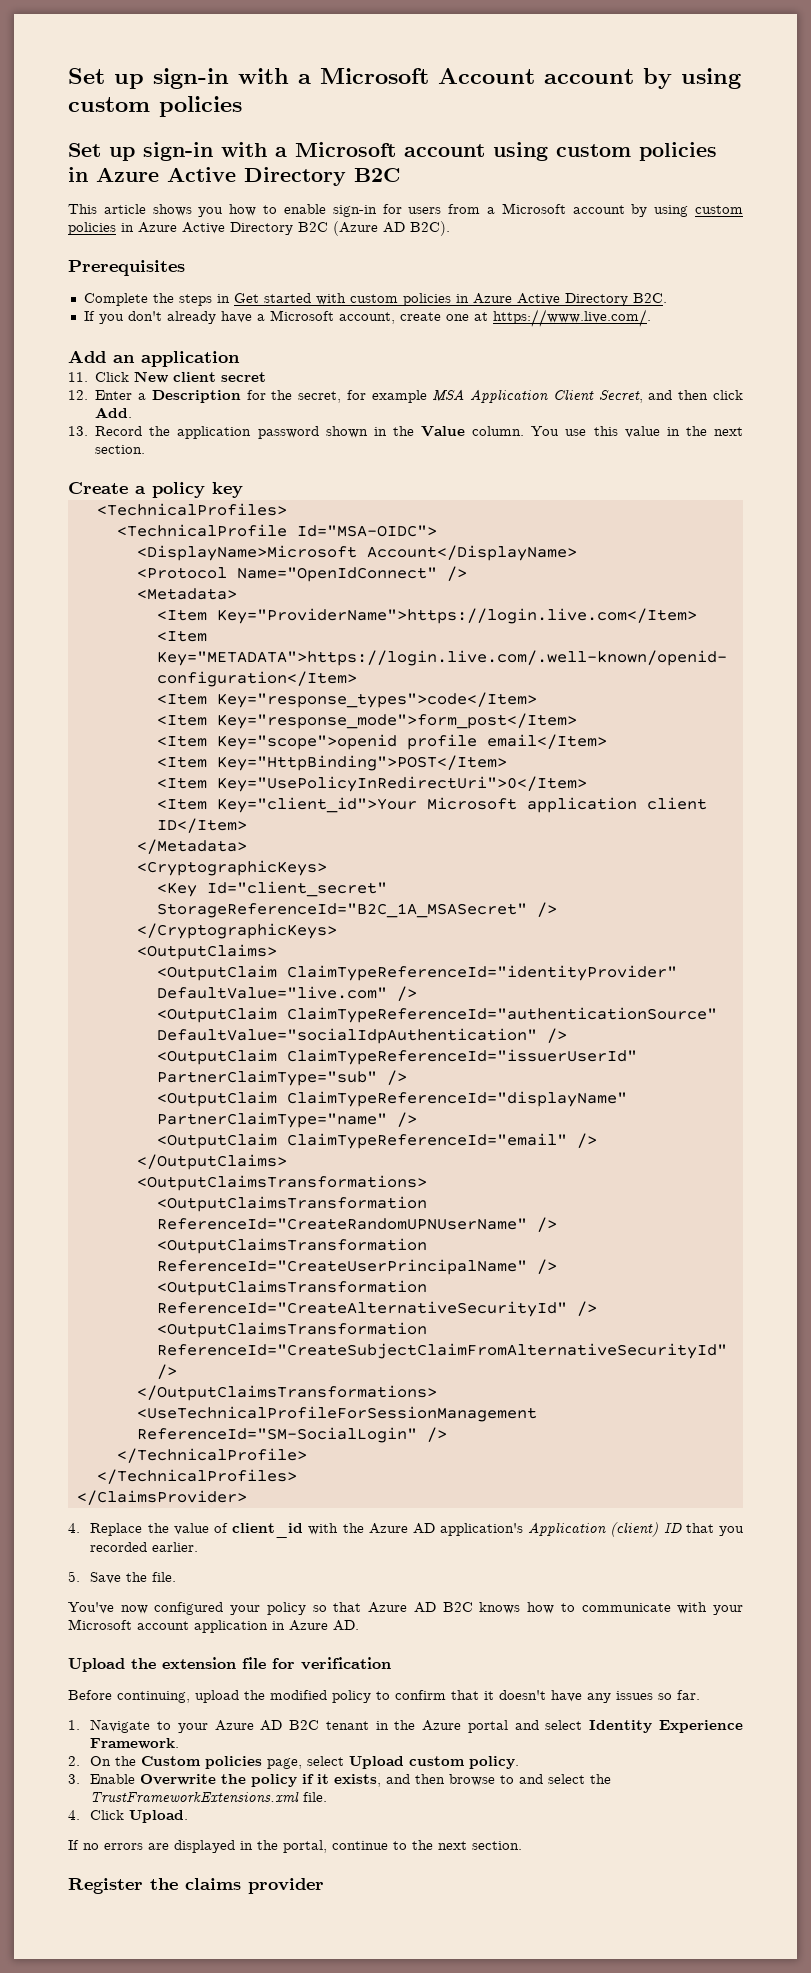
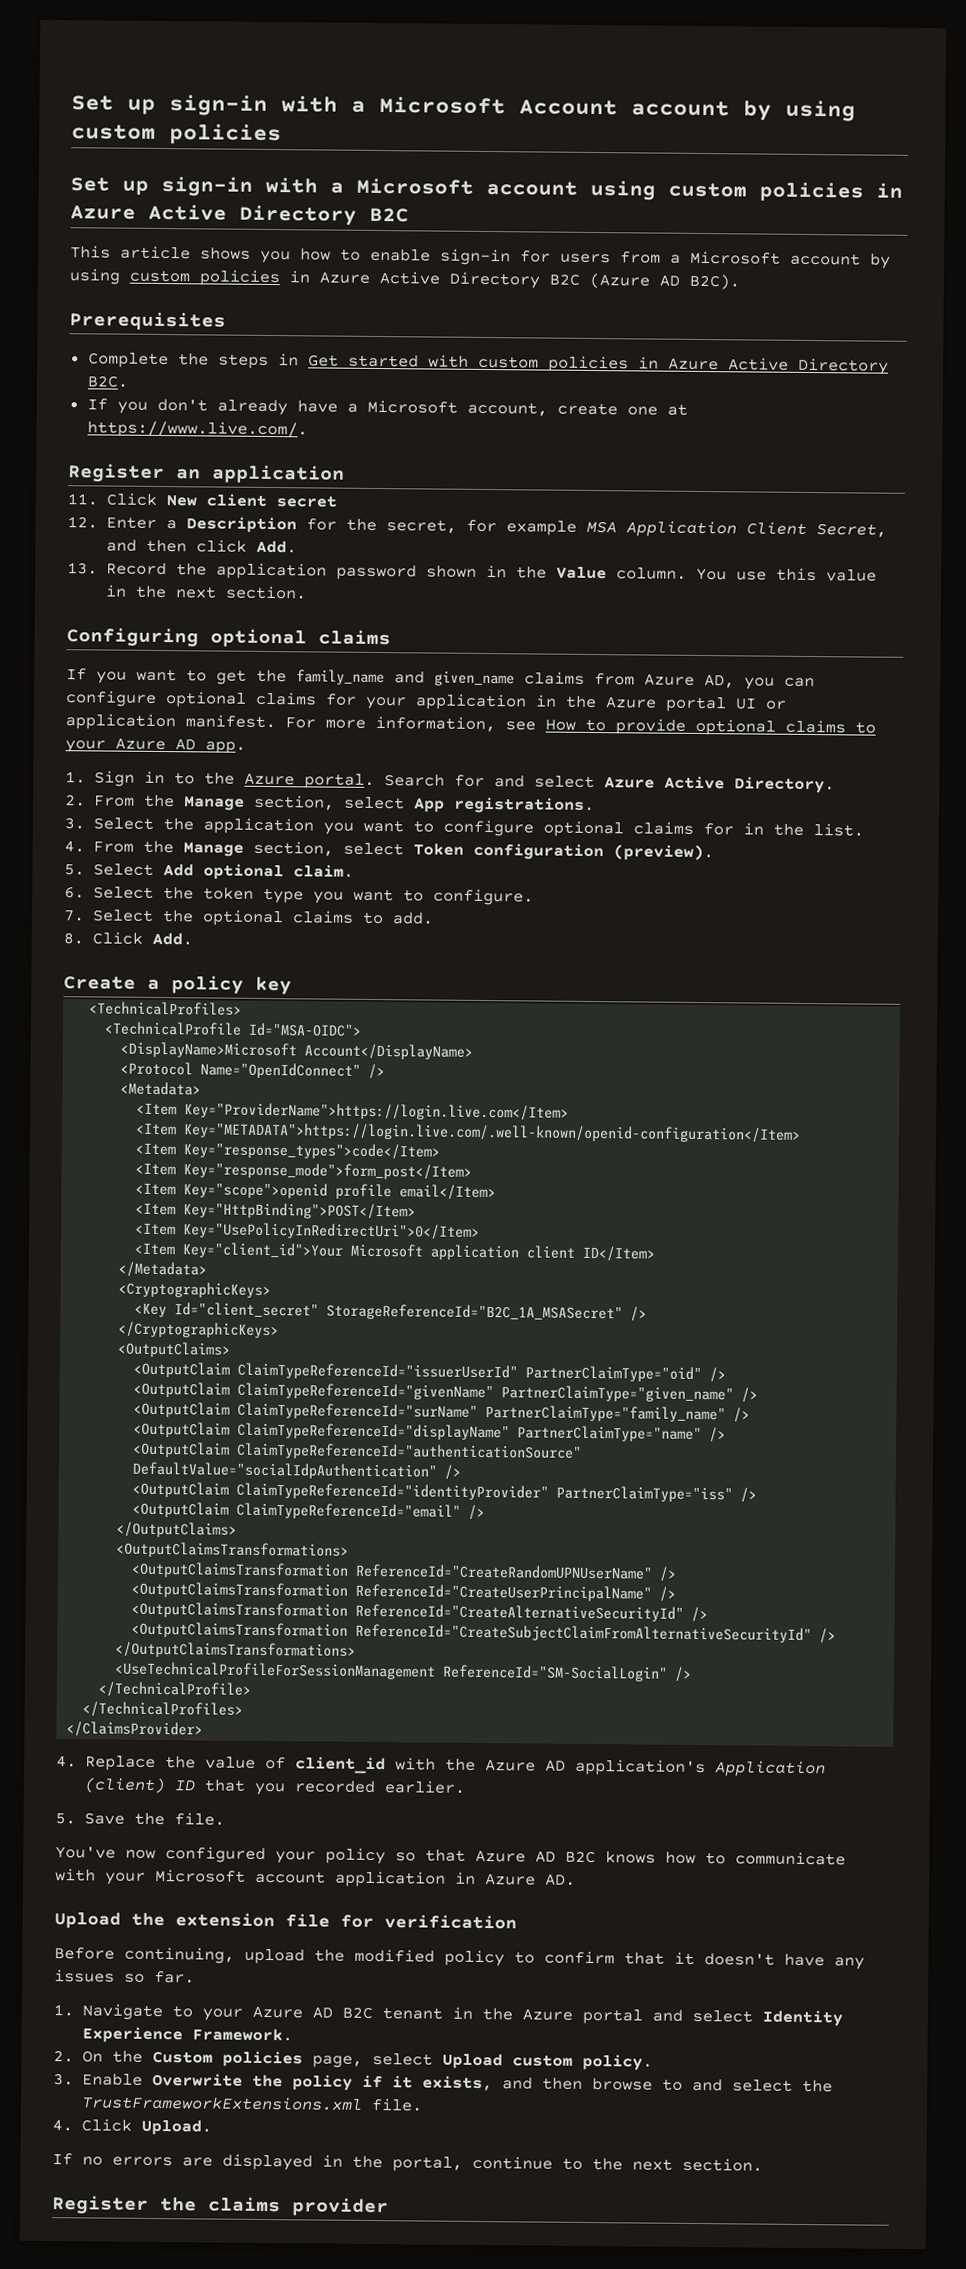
[68,350,106,363] Add -> [68,463,165,484] Register
(146, 449) none -> [66,627,391,648] [66,668,815,690] [65,690,787,713] [65,713,876,736] [65,737,246,754] [65,770,835,794] [65,794,595,815] [64,817,864,838] [64,840,714,862] [64,863,354,881] [64,886,534,906] [63,909,434,927] [63,931,193,946] // Configuring optional claims // If you want to get the family_name and given_name claims from Azure AD, you can configure optional claims for your application in the Azure portal UI or application manifest. For more information, see How to provide optional claims to your Azure AD app. // 1. Sign in to the Azure portal. Search for and select Azure Active Directory. // 2. From the Manage section, select App registrations. // 3. Select the application you want to configure optional claims for in the list. // 4. From the Manage section, select Token configuration (preview). // 5. Select Add optional claim. // 6. Select the token type you want to configure. // 7. Select the optional claims to add. // 8. Click Add.
[286,965,677,981] [156,986,387,999] ClaimTypeReferenceId="identityProvider" DefaultValue="live.com" -> [237,1362,727,1383] [133,1381,759,1403] [133,1401,751,1423] [133,1421,703,1443] ClaimTypeReferenceId="issuerUserId" PartnerClaimType="oid" /> // <OutputClaim ClaimTypeReferenceId="givenName" PartnerClaimType="given_name" /> // <OutputClaim ClaimTypeReferenceId="surName" PartnerClaimType="family_name" /> // <OutputClaim ClaimTypeReferenceId="displayName" PartnerClaimType="name"
[286,1049,637,1065] [156,1070,407,1086] [156,1091,627,1107] [156,1112,387,1128] ClaimTypeReferenceId="issuerUserId" PartnerClaimType="sub" /> // <OutputClaim ClaimTypeReferenceId="displayName" PartnerClaimType="name" -> [236,1482,734,1503] ClaimTypeReferenceId="identityProvider" PartnerClaimType="iss"

